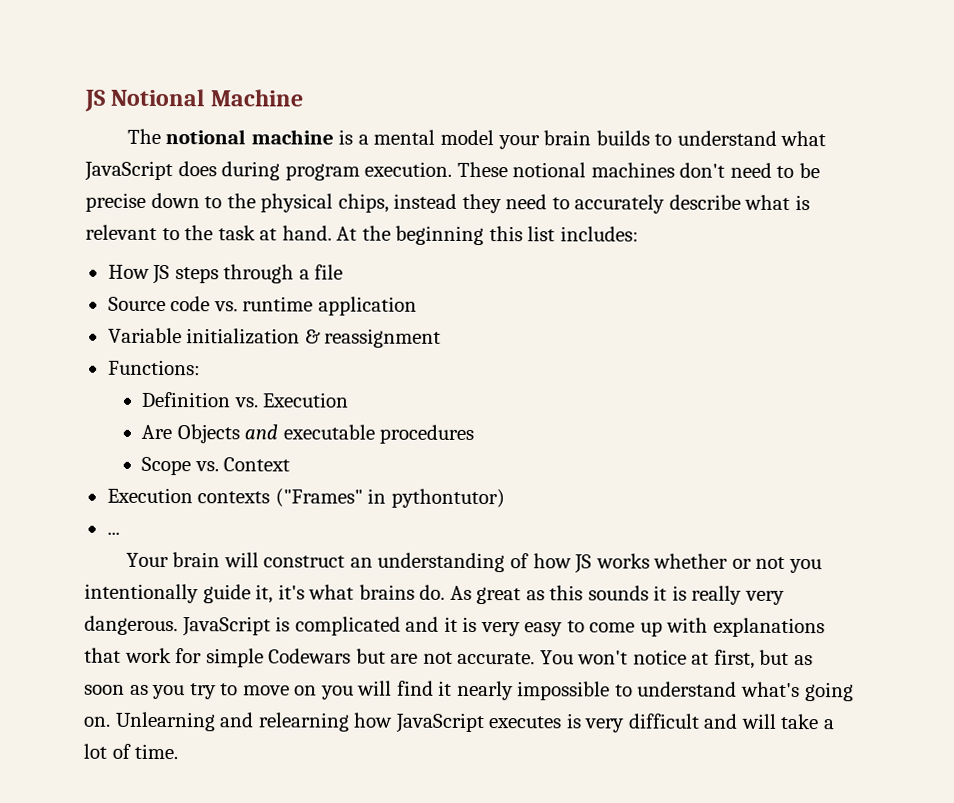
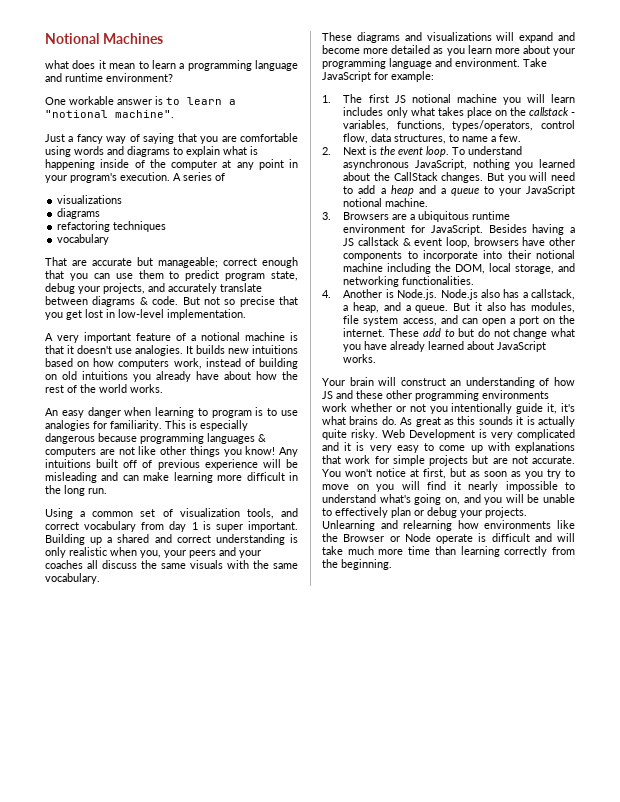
[84,88,303,112] [126,128,827,150] [84,160,820,182] [85,192,810,214] [85,224,639,246] [107,264,344,285] [107,296,417,316] [107,327,442,348] [107,359,201,376] [141,391,350,408] [141,424,475,444] [141,456,291,476] [106,487,505,509] [106,531,120,535] JS Notional Machine // The notional machine is a mental model your brain builds to understand what JavaScript does during program execution. These notional machines don't need to be precise down to the physical chips, instead they need to accurately describe what is relevant to the task at hand. At the beginning this list includes: // How JS steps through a file // Source code vs. runtime application // Variable initialization & reassignment // Functions: // Definition vs. Execution // Are Objects and executable procedures // Scope vs. Context // Execution contexts ("Frames" in pythontutor) // ... -> [45,33,163,44] [45,60,298,71] [45,73,173,82] [45,96,236,105] [45,110,174,118] [45,133,299,144] [45,146,258,157] [45,159,298,170] [45,172,225,183] [57,195,123,204] [57,208,101,219] [57,221,167,232] [57,234,110,245] [45,257,298,268] [45,270,298,281] [45,283,262,294] [45,296,298,307] [45,309,246,320] [45,332,298,343] [45,345,298,356] [45,358,298,369] [45,371,298,382] [45,384,163,393] [45,407,298,418] [45,420,248,431] [45,433,266,444] [45,446,298,457] [45,459,298,470] [45,472,298,483] [45,485,107,496] [45,508,298,519] [45,521,298,532] [45,534,298,545] [45,547,261,558] [45,560,298,569] [45,573,100,584] [322,32,575,43] [322,45,575,56] [322,58,547,69] [322,71,434,82] [322,94,575,105] [343,107,575,118] [343,120,575,131] [343,133,522,144] [322,146,523,157] [343,159,575,170] [343,172,575,183] [343,185,575,196] [343,198,429,207] [322,211,511,222] [343,224,575,235] [343,237,575,248] [343,250,575,261] [343,263,575,274] [343,276,475,287] [322,289,575,300] [343,302,575,313] [343,315,575,326] [343,328,575,339] [343,341,547,352] [343,354,377,363] Notional Machines // what does it mean to learn a programming language and runtime environment? // One workable answer is to learn a "notional machine". // Just a fancy way of saying that you are comfortable using words and diagrams to explain what is happening inside of the computer at any point in your program's execution. A series of // visualizations // diagrams // refactoring techniques // vocabulary // That are accurate but manageable; correct enough that you can use them to predict program state, debug your projects, and accurately translate between diagrams & code. But not so precise that you get lost in low-level implementation. // A very important feature of a notional machine is that it doesn't use analogies. It builds new intuitions based on how computers work, instead of building on old intuitions you already have about how the rest of the world works. // An easy danger when learning to program is to use analogies for familiarity. This is especially dangerous because programming languages & computers are not like other things you know! Any intuitions built off of previous experience will be misleading and can make learning more difficult in the long run. // Using a common set of visualization tools, and correct vocabulary from day 1 is super important. Building up a shared and correct understanding is only realistic when you, your peers and your coaches all discuss the same visuals with the same vocabulary. // These diagrams and visualizations will expand and become more detailed as you learn more about your programming language and environment. Take JavaScript for example: // 1. The first JS notional machine you will learn includes only what takes place on the callstack - variables, functions, types/operators, control flow, data structures, to name a few. // 2. Next is the event loop. To understand asynchronous JavaScript, nothing you learned about the CallStack changes. But you will need to add a heap and a queue to your JavaScript notional machine. // 3. Browsers are a ubiquitous runtime environment for JavaScript. Besides having a JS callstack & event loop, browsers have other components to incorporate into their notional machine including the DOM, local storage, and networking functionalities. // 4. Another is Node.js. Node.js also has a callstack, a heap, and a queue. But it also has modules, file system access, and can open a port on the internet. These add to but do not change what you have already learned about JavaScript works.
[595,553,650,569] works -> [336,390,549,401] [322,403,347,412] and these other programming environments work
[691,585,786,605] [84,615,291,637] really very dangerous. JavaScript is -> [538,416,575,427] [322,429,513,440] actually quite risky. Web Development is very
[268,648,352,664] Codewars -> [429,455,468,466] projects
[83,711,835,734] [83,743,179,760] on. Unlearning and relearning how JavaScript executes is very difficult and will take a lot of time. -> [444,494,575,505] [322,507,527,518] [322,520,575,531] [322,533,575,544] [322,546,575,557] [322,559,392,570] on, and you will be unable to effectively plan or debug your projects. Unlearning and relearning how environments like the Browser or Node operate is difficult and will take much more time than learning correctly from the beginning.

